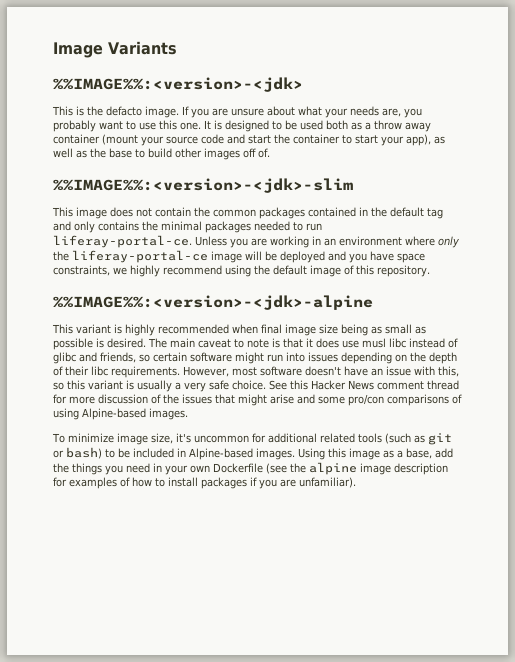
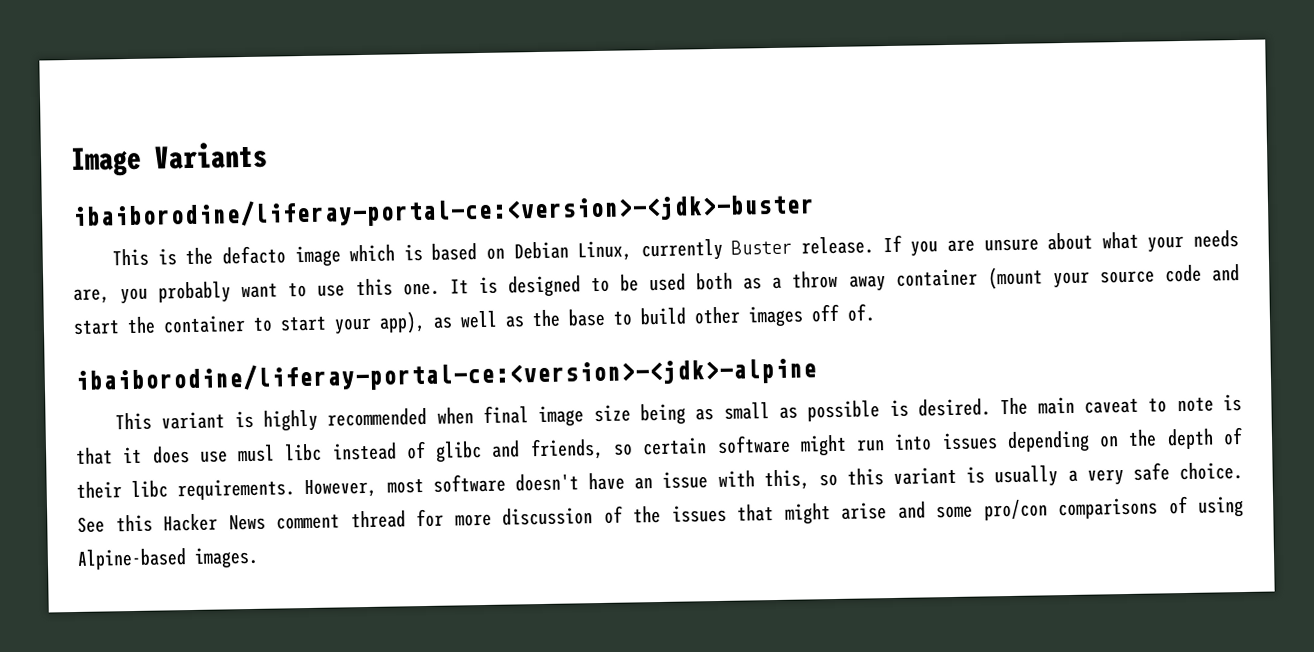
[53,77,303,92] %%IMAGE%%:<version>-<jdk> -> [71,191,815,231] ibaiborodine/liferay-portal-ce:<version>-<jdk>-buster
[145,106,179,118] image. -> [294,236,875,268] image which is based on Debian Linux, currently Buster release.
[53,178,353,193] [52,207,443,219] [53,221,322,233] [53,235,459,248] [53,250,425,263] [53,265,430,277] [53,295,373,310] %%IMAGE%%:<version>-<jdk>-slim // This image does not contain the common packages contained in the default tag and only contains the minimal packages needed to run liferay-portal-ce. Unless you are working in an environment where only the liferay-portal-ce image will be deployed and you have space constraints, we highly recommend using the default image of this repository. // %%IMAGE%%:<version>-<jdk>-alpine -> [74,355,817,395] ibaiborodine/liferay-portal-ce:<version>-<jdk>-alpine
[52,433,452,445] [53,447,453,460] [53,462,448,475] [53,477,356,489] // To minimize image size, it's uncommon for additional related tools (such as git or bash) to be included in Alpine-based images. Using this image as a base, add the things you need in your own Dockerfile (see the alpine image description for examples of how to install packages if you are unfamiliar). -> (259, 557) none

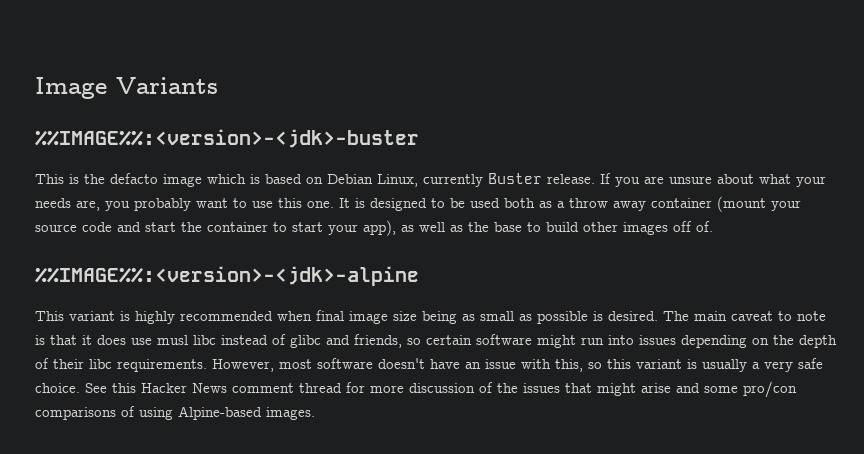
[71,191,815,231] ibaiborodine/liferay-portal-ce:<version>-<jdk>-buster -> [35,129,419,148] %%IMAGE%%:<version>-<jdk>-buster
[74,355,817,395] ibaiborodine/liferay-portal-ce:<version>-<jdk>-alpine -> [35,266,419,286] %%IMAGE%%:<version>-<jdk>-alpine

